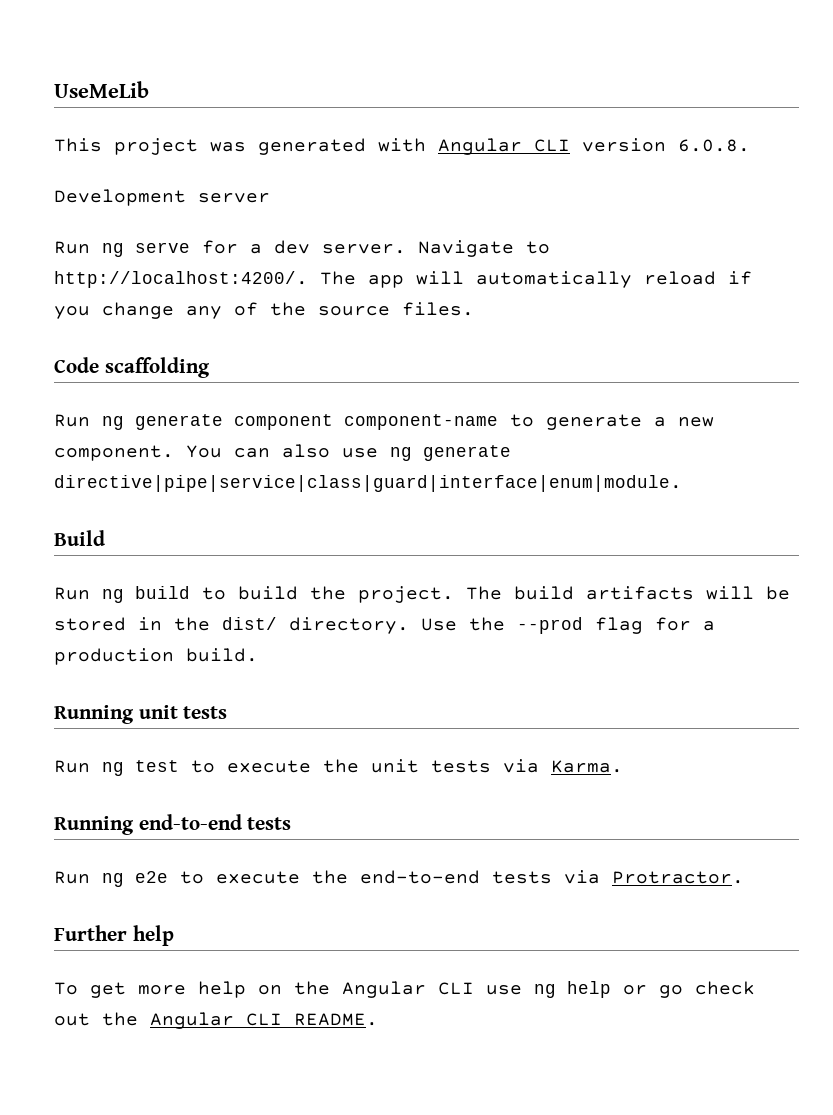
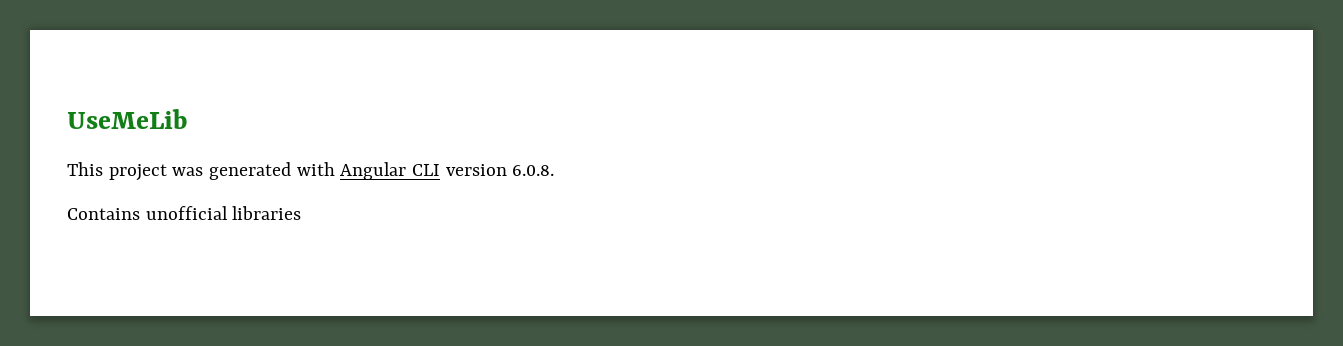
[54,189,270,206] [54,240,550,257] [54,271,752,288] [54,302,474,319] [54,357,210,378] [54,414,714,430] [54,444,511,461] [54,475,682,492] [54,530,105,546] [54,586,790,603] [54,617,715,634] [54,648,258,665] [54,705,228,724] [54,759,623,776] [54,814,292,835] [54,870,744,887] [54,925,174,946] [54,981,755,998] [54,1012,378,1029] Development server // Run ng serve for a dev server. Navigate to http://localhost:4200/. The app will automatically reload if you change any of the source files. // Code scaffolding // Run ng generate component component-name to generate a new component. You can also use ng generate directive|pipe|service|class|guard|interface|enum|module. // Build // Run ng build to build the project. The build artifacts will be stored in the dist/ directory. Use the --prod flag for a production build. // Running unit tests // Run ng test to execute the unit tests via Karma. // Running end-to-end tests // Run ng e2e to execute the end-to-end tests via Protractor. // Further help // To get more help on the Angular CLI use ng help or go check out the Angular CLI README. -> [67,206,302,220] Contains unofficial libraries

